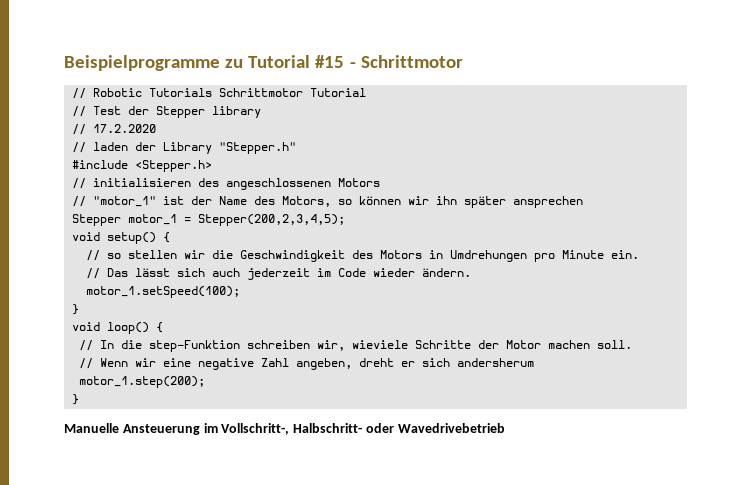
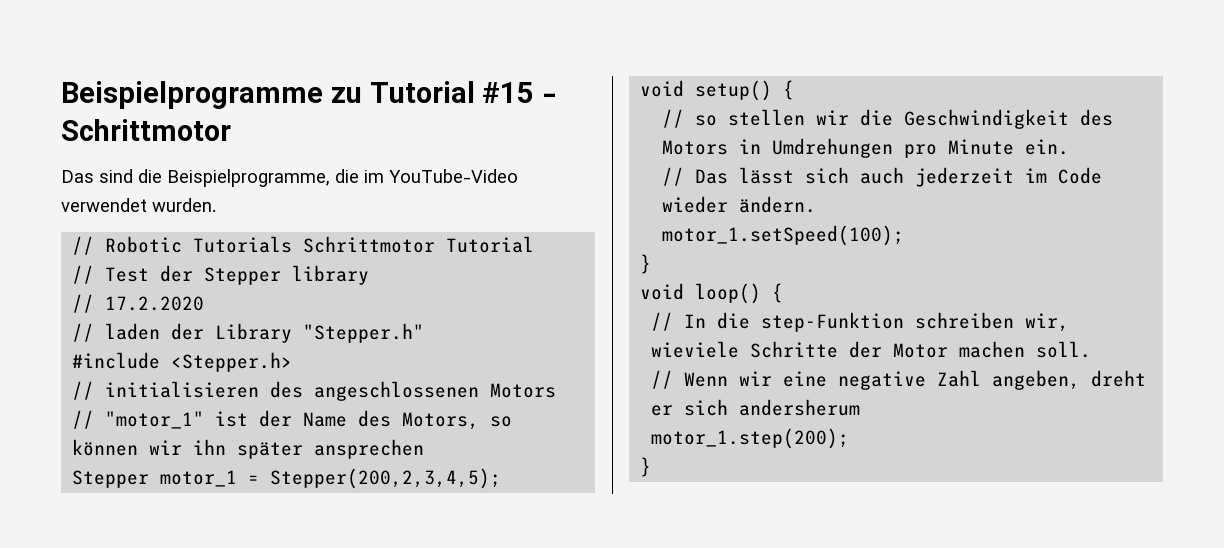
(463, 61) none -> [61,169,518,187] [61,198,216,212] // Das sind die Beispielprogramme, die im YouTube-Video verwendet wurden.
[64,423,505,435] // Manuelle Ansteuerung im Vollschritt-, Halbschritt- oder Wavedrivebetrieb -> (652, 467) none

